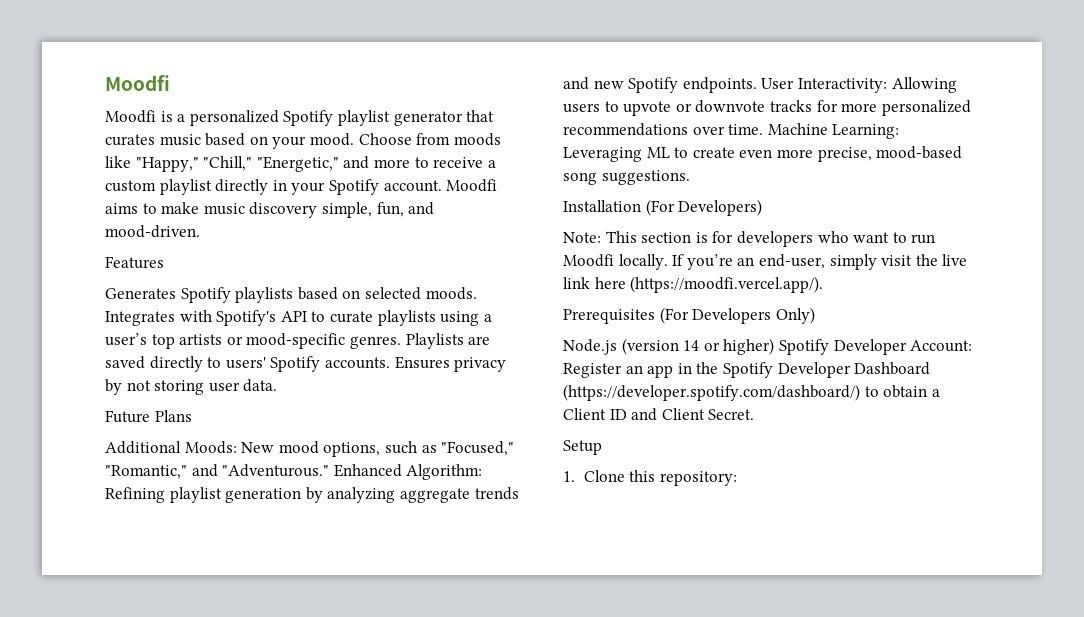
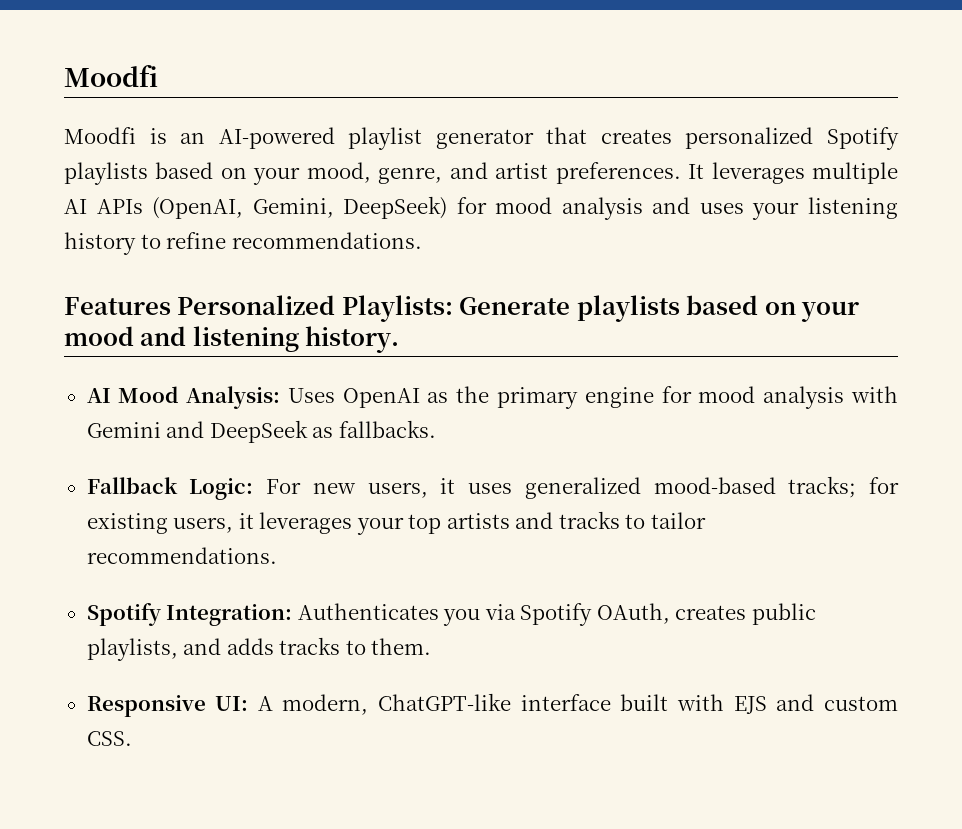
[177,110,495,126] [105,133,501,149] [105,156,496,172] [105,179,498,195] [105,202,435,218] [105,225,200,238] [105,256,164,269] [105,287,477,303] [105,310,492,326] [105,333,491,349] [105,356,507,372] [105,379,278,395] [105,410,192,423] [105,441,515,457] [105,464,483,480] [105,487,519,503] [563,77,957,93] [563,100,971,116] [563,123,900,139] [563,146,963,162] [563,170,690,185] [563,199,763,216] [563,231,936,247] [563,254,968,270] [563,276,824,293] [563,307,815,324] [563,338,973,355] [563,362,931,378] [563,384,940,401] [563,408,755,421] [563,440,602,455] [563,470,737,486] a personalized Spotify playlist generator that curates music based on your mood. Choose from moods like "Happy," "Chill," "Energetic," and more to receive a custom playlist directly in your Spotify account. Moodfi aims to make music discovery simple, fun, and mood-driven. // Features // Generates Spotify playlists based on selected moods. Integrates with Spotify's API to curate playlists using a user’s top artists or mood-specific genres. Playlists are saved directly to users' Spotify accounts. Ensures privacy by not storing user data. // Future Plans // Additional Moods: New mood options, such as "Focused," "Romantic," and "Adventurous." Enhanced Algorithm: Refining playlist generation by analyzing aggregate trends and new Spotify endpoints. User Interactivity: Allowing users to upvote or downvote tracks for more personalized recommendations over time. Machine Learning: Leveraging ML to create even more precise, mood-based song suggestions. // Installation (For Developers) // Note: This section is for developers who want to run Moodfi locally. If you’re an end-user, simply visit the live link here (https://moodfi.vercel.app/). // Prerequisites (For Developers Only) // Node.js (version 14 or higher) Spotify Developer Account: Register an app in the Spotify Developer Dashboard (https://developer.spotify.com/dashboard/) to obtain a Client ID and Client Secret. // Setup // 1. Clone this repository: -> [180,127,899,150] [64,162,899,185] [64,196,898,220] [64,232,422,255] [64,295,860,322] [64,326,400,353] [86,386,899,409] [86,420,436,443] [86,476,900,500] [86,511,706,535] [86,547,277,564] [86,603,816,626] [86,637,432,661] [86,693,898,717] [86,731,132,746] an AI-powered playlist generator that creates personalized Spotify playlists based on your mood, genre, and artist preferences. It leverages multiple AI APIs (OpenAI, Gemini, DeepSeek) for mood analysis and uses your listening history to refine recommendations. // Features Personalized Playlists: Generate playlists based on your mood and listening history. // AI Mood Analysis: Uses OpenAI as the primary engine for mood analysis with Gemini and DeepSeek as fallbacks. // Fallback Logic: For new users, it uses generalized mood-based tracks; for existing users, it leverages your top artists and tracks to tailor recommendations. // Spotify Integration: Authenticates you via Spotify OAuth, creates public playlists, and adds tracks to them. // Responsive UI: A modern, ChatGPT-like interface built with EJS and custom CSS.

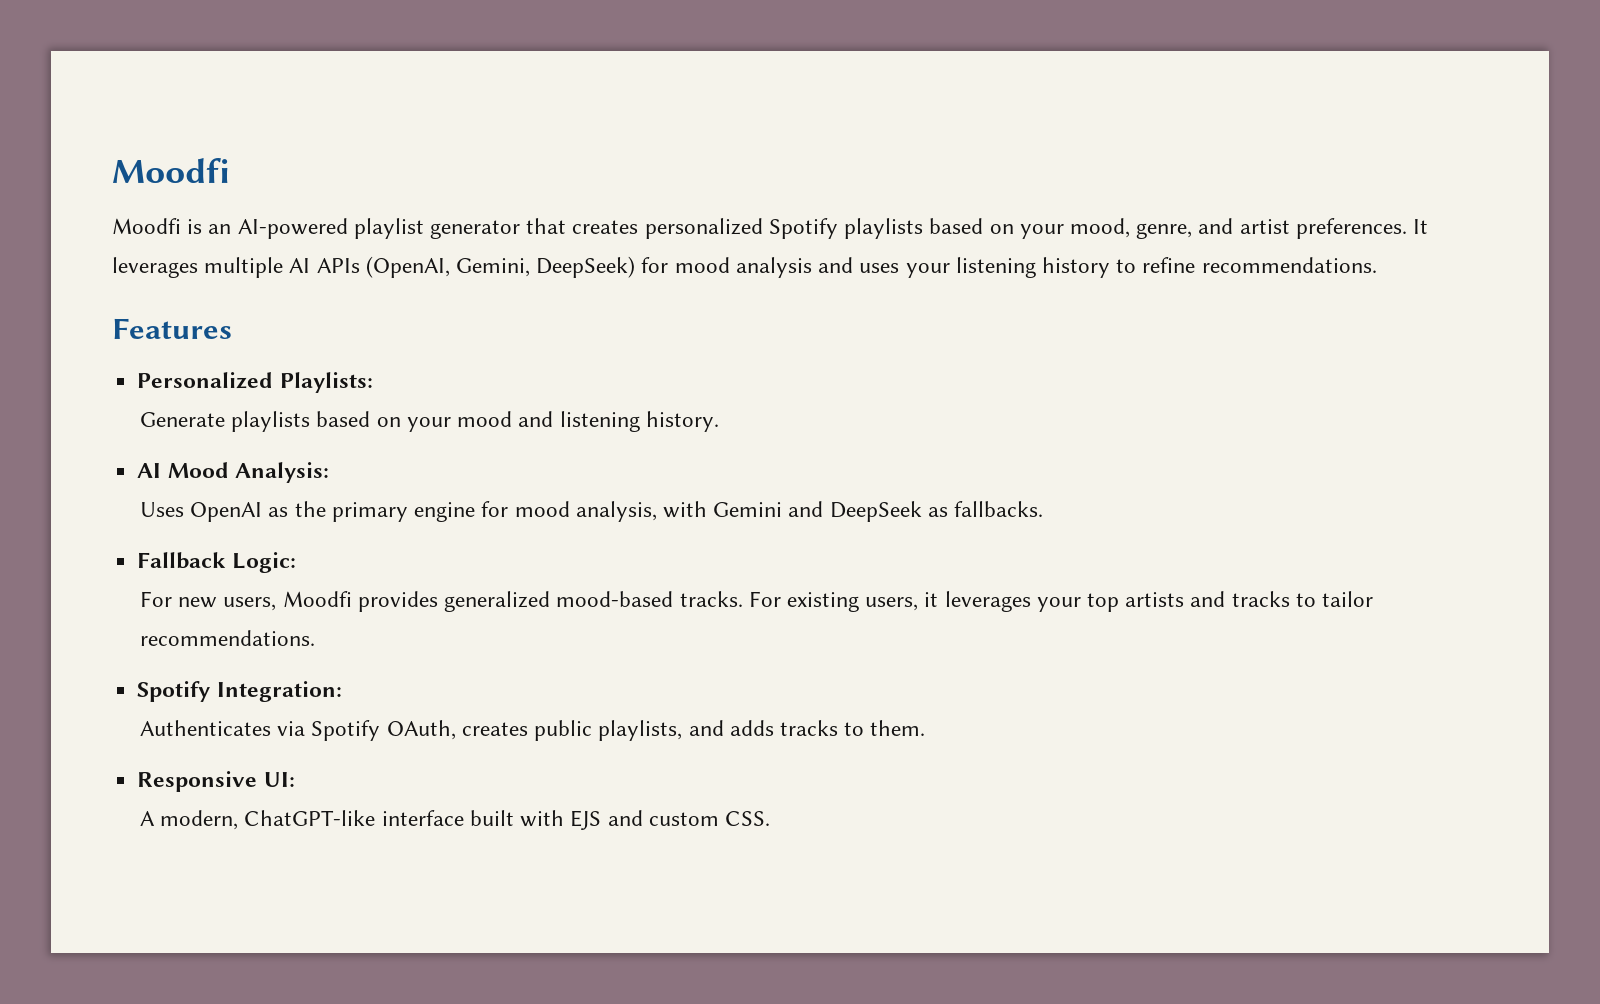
(171, 306) none -> (232, 328) //
(453, 308) none -> (373, 382) //
(281, 397) none -> (329, 472) //
[763,386,845,409] analysis -> [575,501,657,522] analysis,
(254, 489) none -> (296, 562) //
[440,476,900,499] it uses generalized mood-based tracks; for -> [282,591,781,612] Moodfi provides generalized mood-based tracks. For
[297,603,481,626] Authenticates you -> [140,720,272,736] // Authenticates
(249, 703) none -> (295, 779) //

